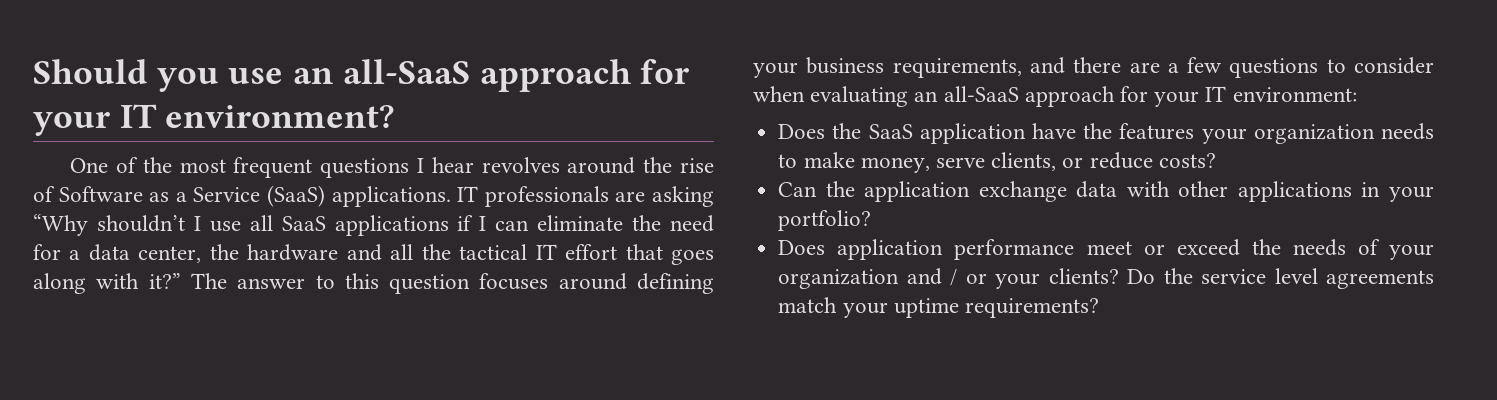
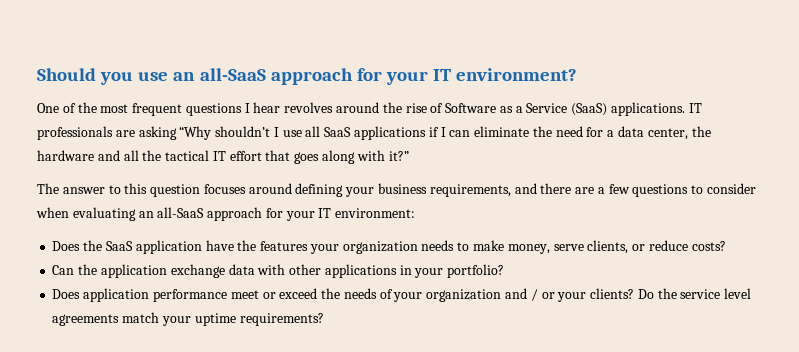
(181, 281) none -> (409, 156) //

